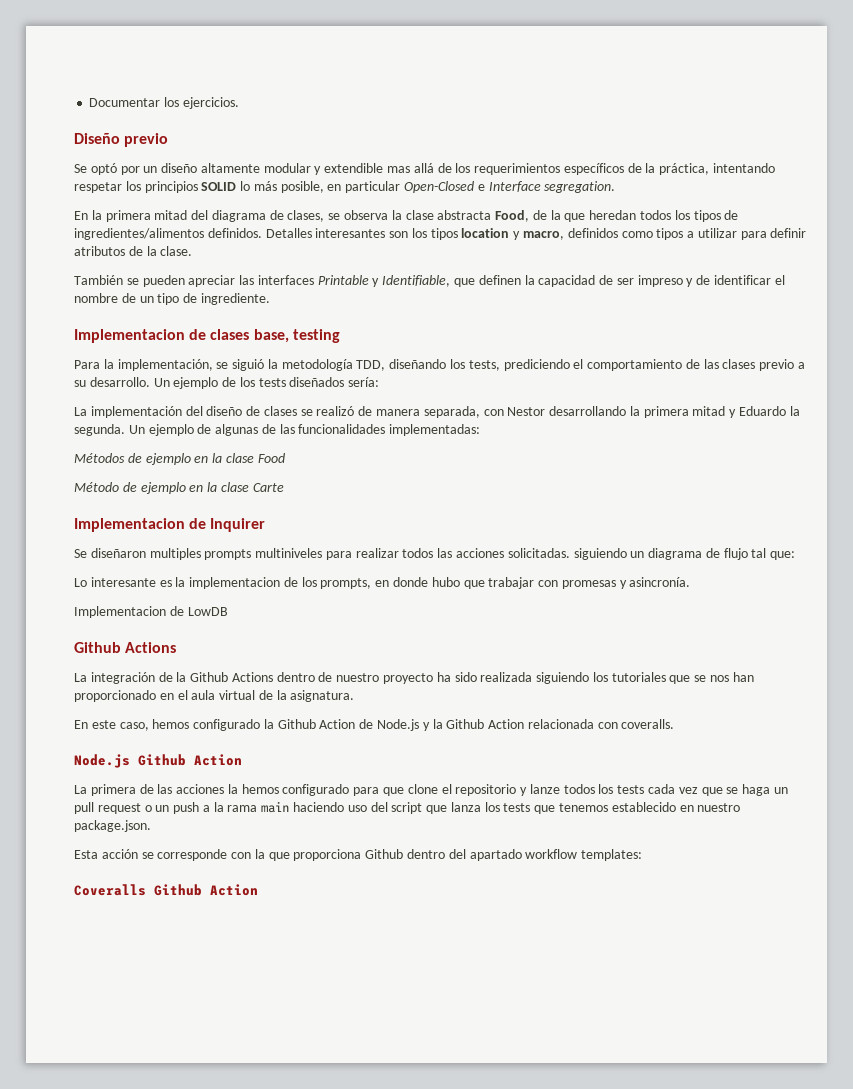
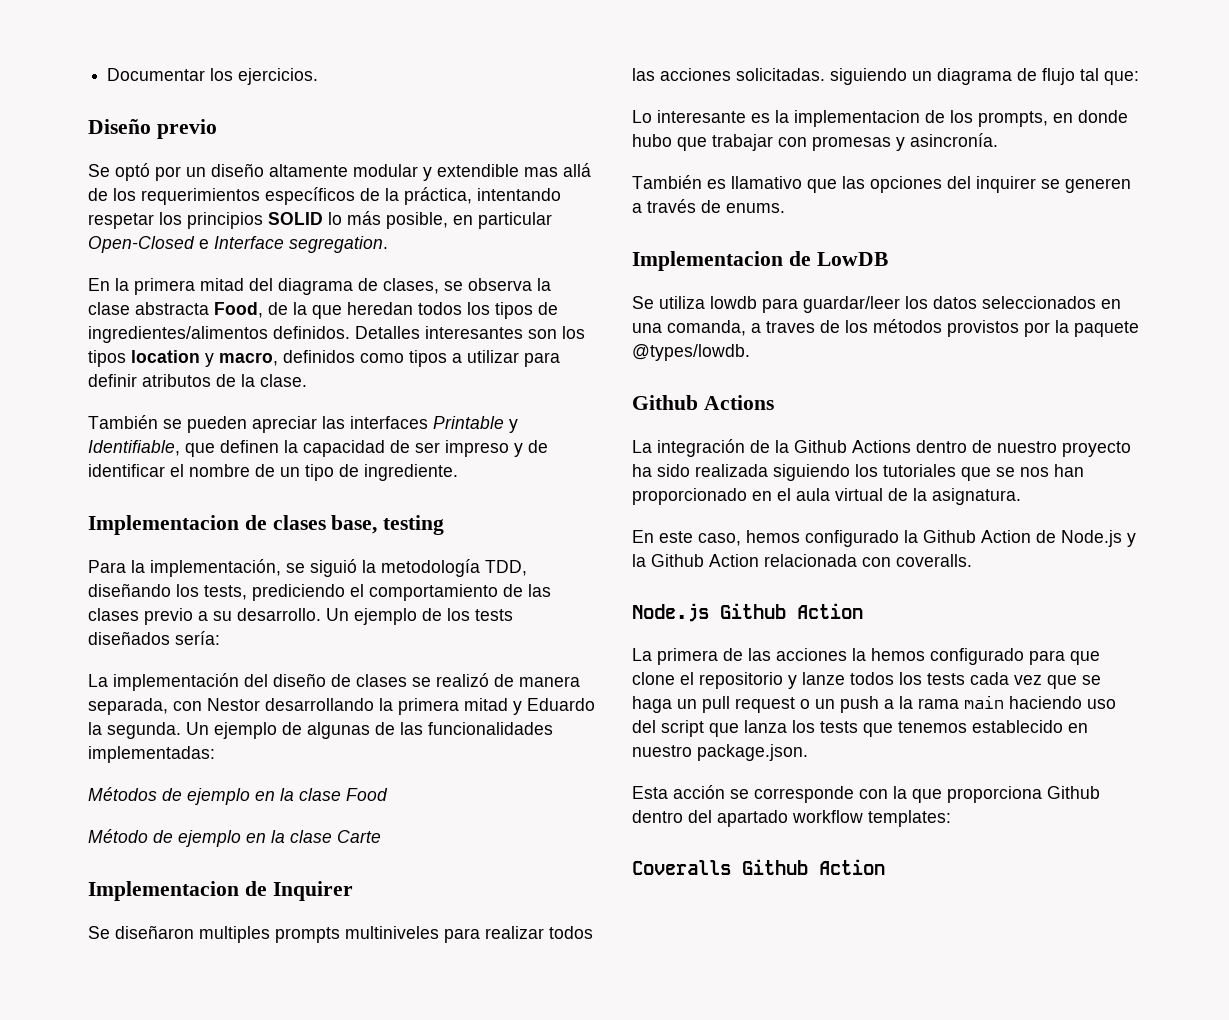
[74,606,228,618] Implementacion de LowDB -> [632,175,1131,193] [632,199,785,213] [632,251,888,271] [632,296,1121,313] [632,319,1139,337] [632,344,750,361] También es llamativo que las opciones del inquirer se generen a través de enums. // Implementacion de LowDB // Se utiliza lowdb para guardar/leer los datos seleccionados en una comanda, a traves de los métodos provistos por la paquete @types/lowdb.

